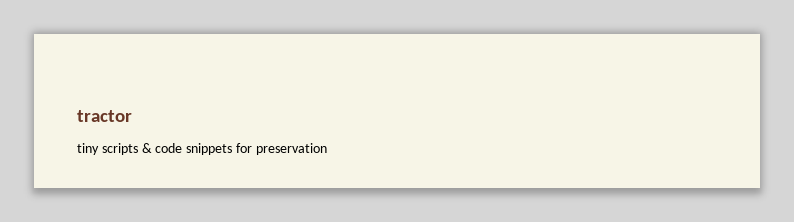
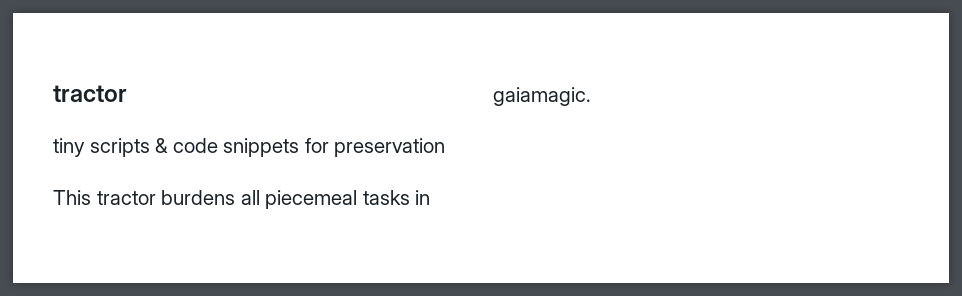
(327, 149) none -> [53,190,431,209] [493,87,591,106] // This tractor burdens all piecemeal tasks in gaiamagic.

